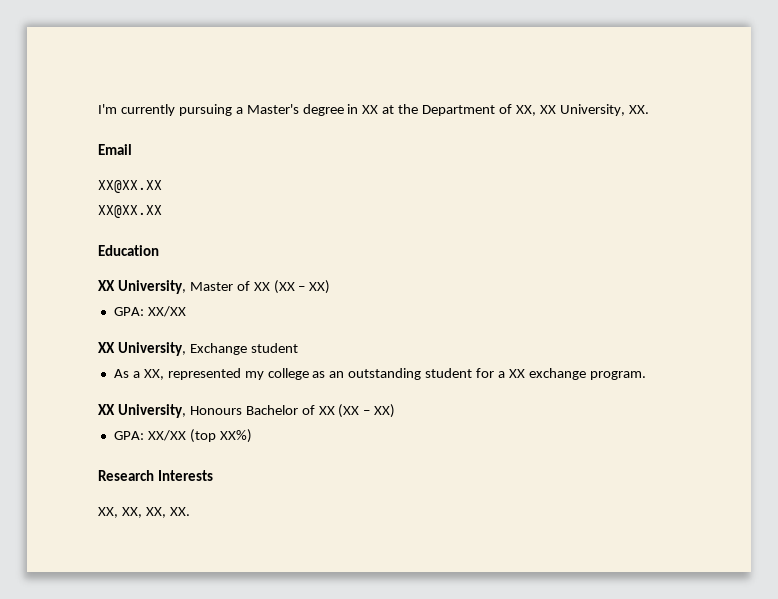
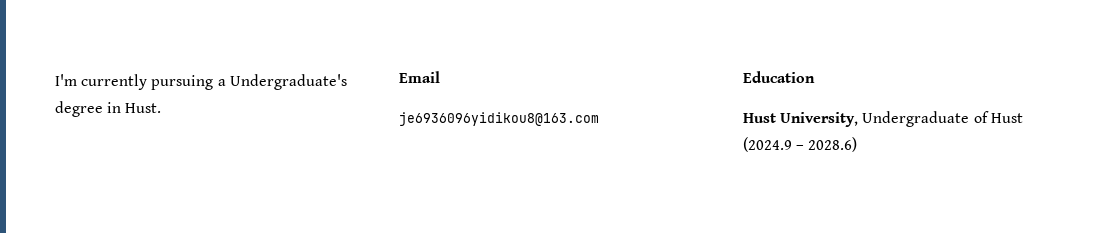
[246,104,299,114] Master's -> [229,74,347,90] Undergraduate's
[362,104,649,116] XX at the Department of XX, XX University, XX. -> [125,103,162,113] Hust.
[98,180,162,193] [98,205,162,218] XX@XX.XX // XX@XX.XX -> [399,112,599,126] je6936096yidikou8@163.com
[98,280,331,294] [113,306,186,317] [98,342,298,356] [113,368,646,380] [98,404,396,418] [113,429,252,443] [98,470,213,481] [98,507,190,518] XX University, Master of XX (XX – XX) // GPA: XX/XX // XX University, Exchange student // As a XX, represented my college as an outstanding student for a XX exchange program. // XX University, Honours Bachelor of XX (XX – XX) // GPA: XX/XX (top XX%) // Research Interests // XX, XX, XX, XX. -> [743,111,1023,127] [743,137,858,152] Hust University, Undergraduate of Hust (2024.9 – 2028.6)

